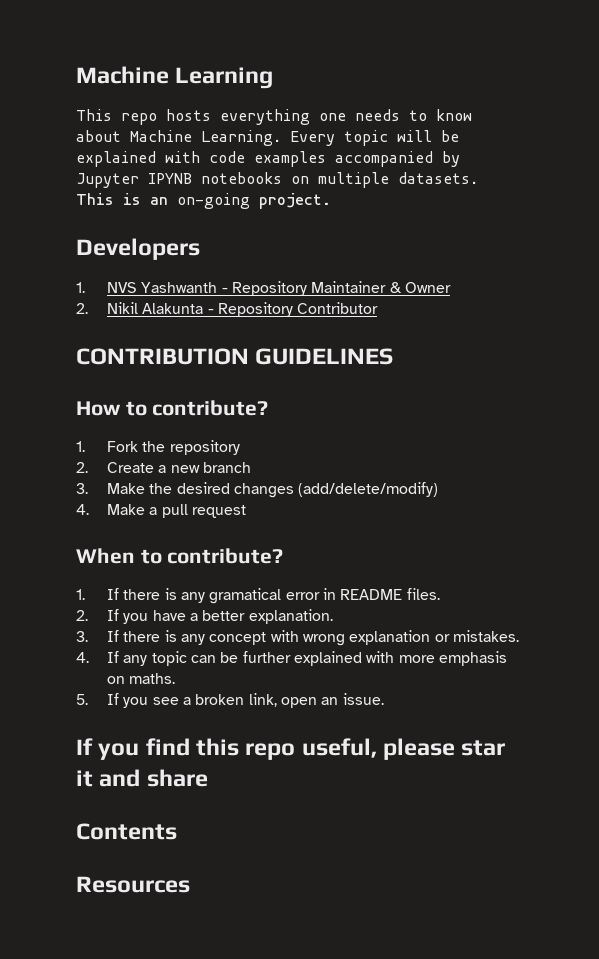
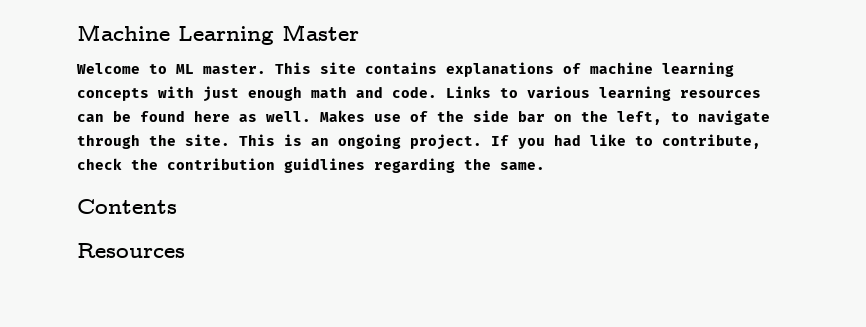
[76,109,472,125] [76,130,459,146] [76,151,460,167] [76,172,478,188] // This repo hosts everything one needs to know about Machine Learning. Every topic will be explained with code examples accompanied by Jupyter IPYNB notebooks on multiple datasets. -> [282,24,359,41] [76,62,734,77] [77,86,761,102] [77,110,770,125] [77,134,230,149] Master // Welcome to ML master. This site contains explanations of machine learning concepts with just enough math and code. Links to various learning resources can be found here as well. Makes use of the side bar on the left, to navigate through the site.
[177,193,250,209] on-going -> [338,134,401,149] ongoing
[76,238,200,260] [76,281,452,296] [76,302,379,317] [76,348,394,365] [76,400,269,416] [76,440,240,455] [76,462,252,473] [76,482,439,498] [76,504,247,518] [76,548,284,564] [76,588,440,604] [76,609,333,624] [76,630,519,646] [76,651,507,666] [107,673,176,684] [76,693,384,708] [76,738,506,760] [76,769,208,787] // Developers // 1. NVS Yashwanth - Repository Maintainer & Owner // 2. Nikil Alakunta - Repository Contributor // CONTRIBUTION GUIDELINES // How to contribute? // 1. Fork the repository // 2. Create a new branch // 3. Make the desired changes (add/delete/modify) // 4. Make a pull request // When to contribute? // 1. If there is any gramatical error in README files. // 2. If you have a better explanation. // 3. If there is any concept with wrong explanation or mistakes. // 4. If any topic can be further explained with more emphasis on maths. // 5. If you see a broken link, open an issue. // If you find this repo useful, please star it and share -> [491,134,761,149] [77,158,545,173] If you had like to contribute, check the contribution guidlines regarding the same.

